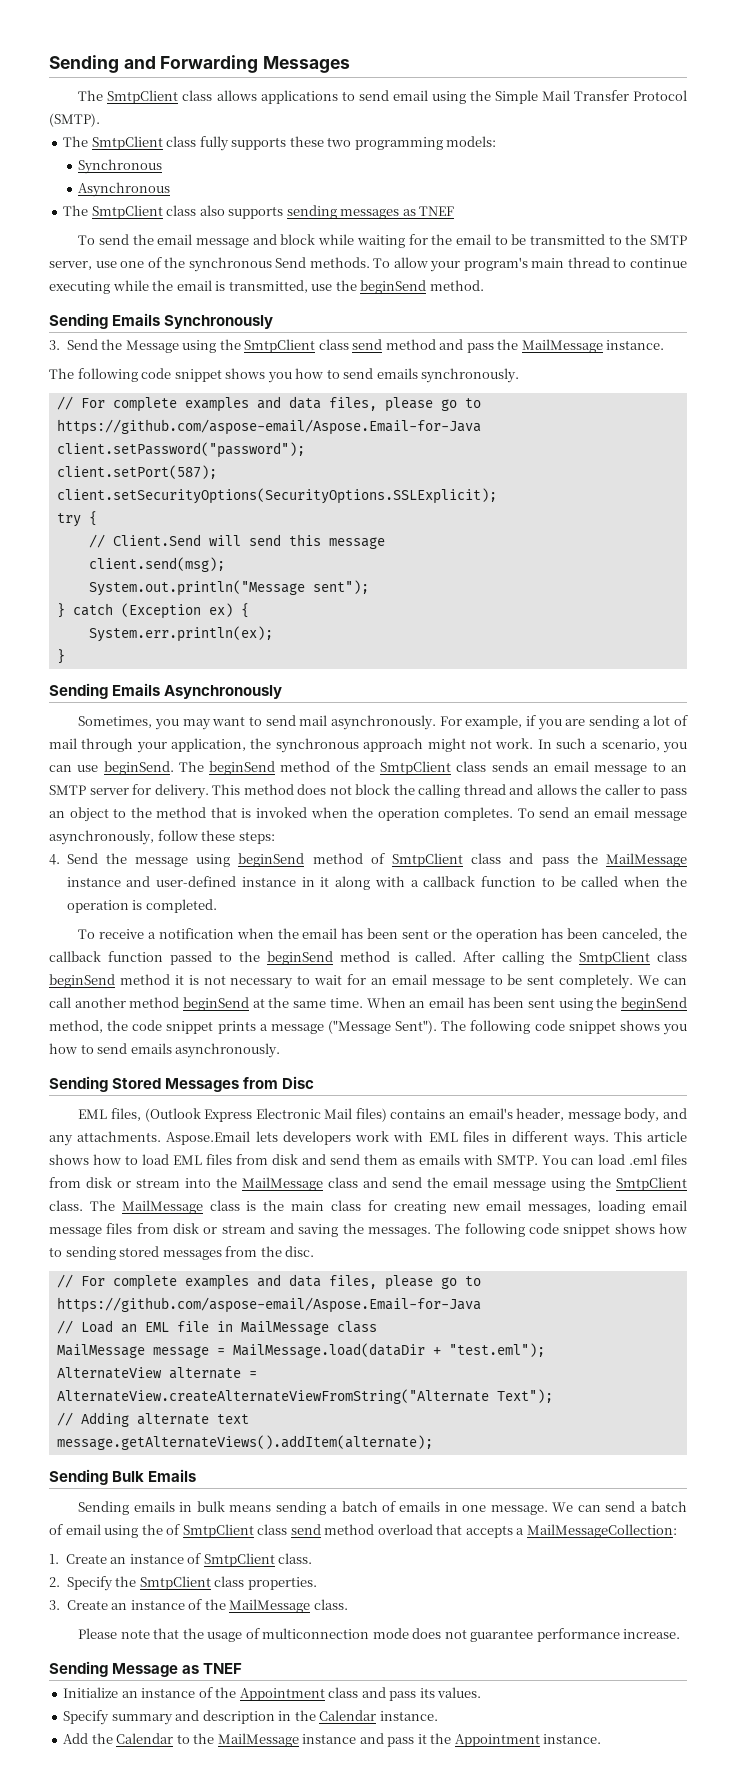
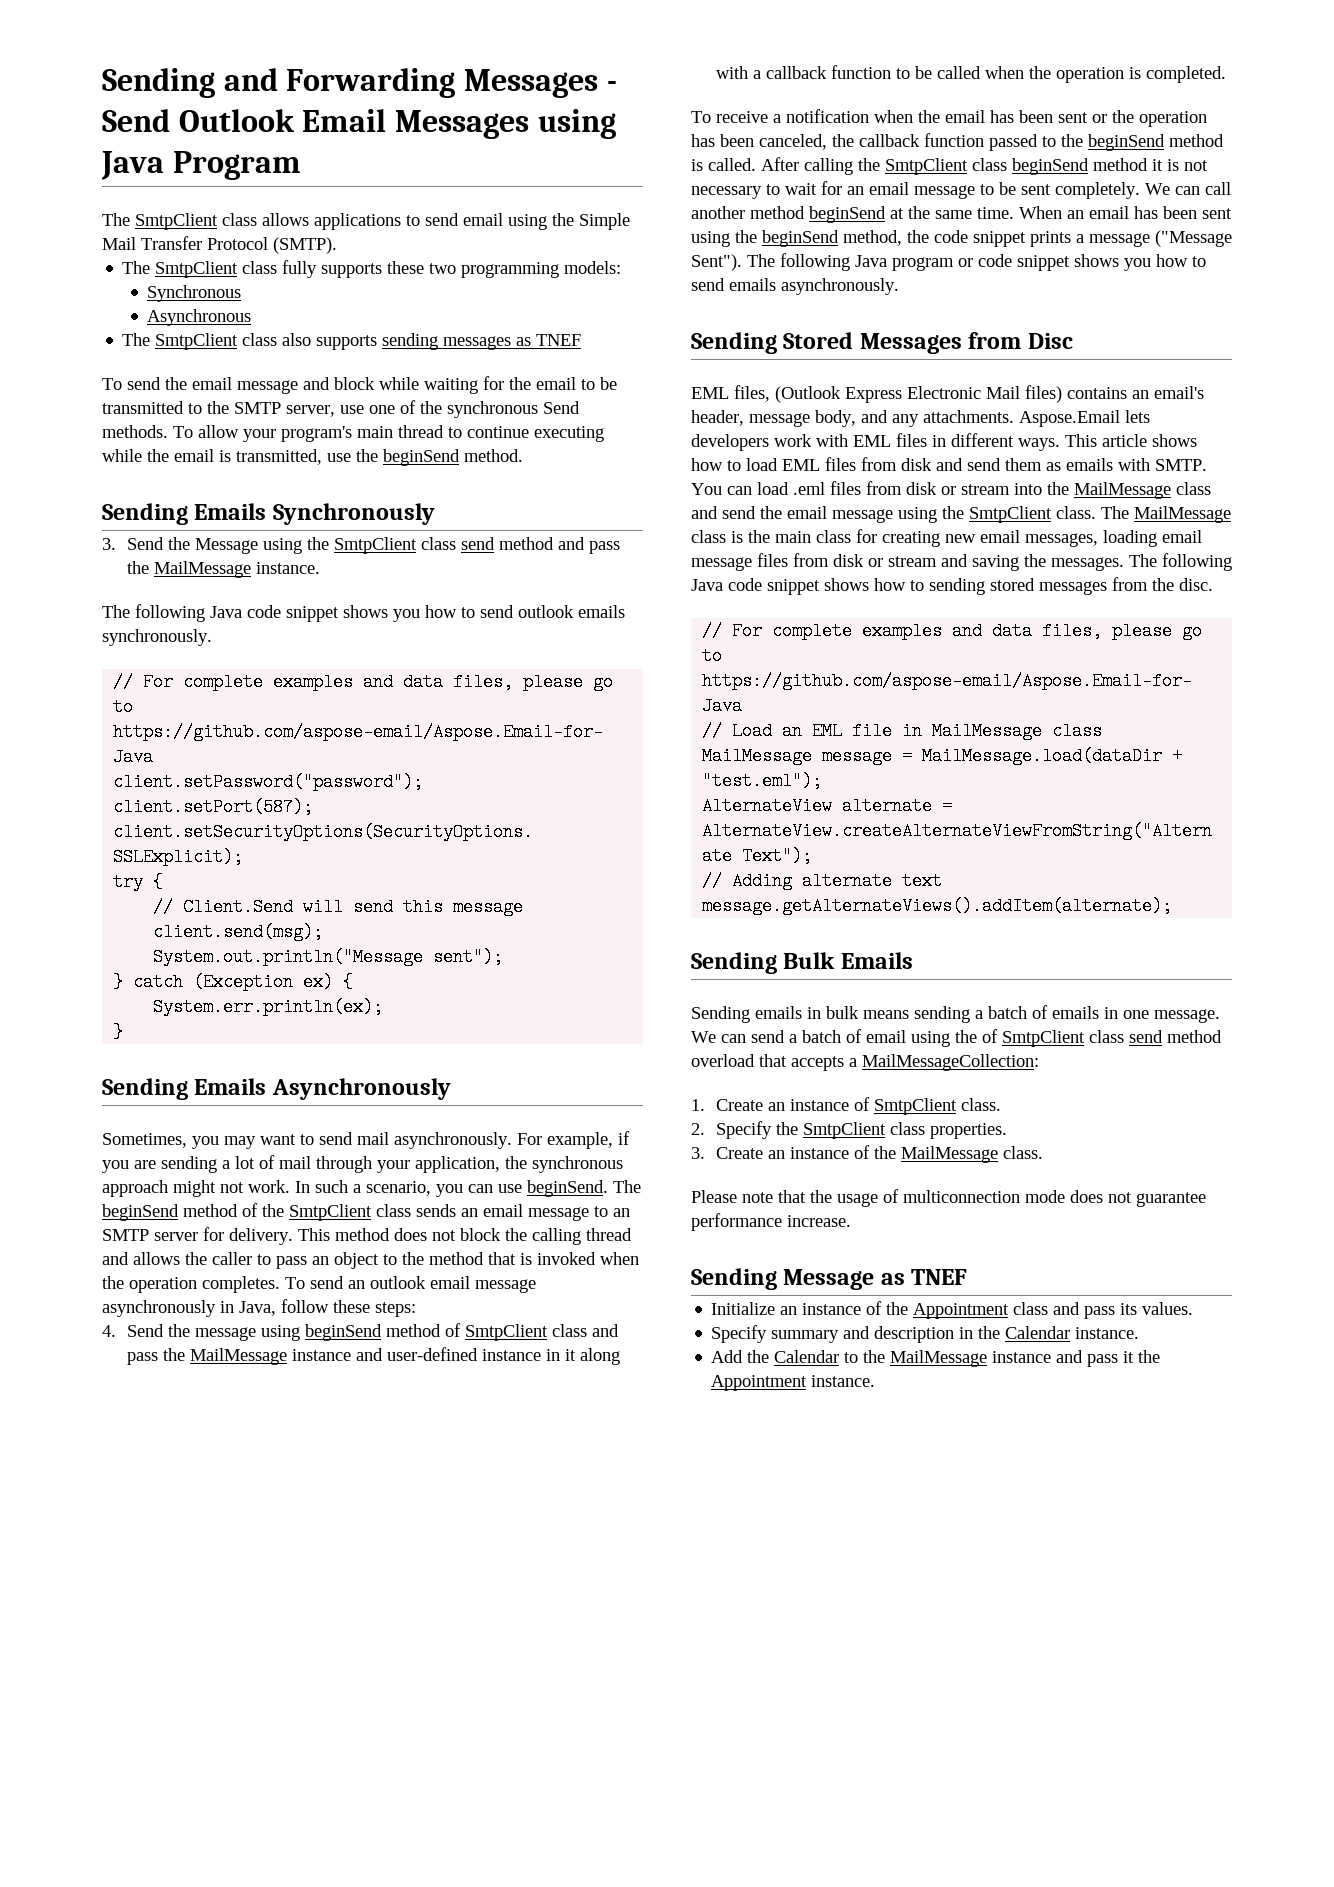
(351, 64) none -> [606,81,617,91] [102,109,616,139] [101,151,301,180] - Send Outlook Email Messages using Java Program
[141,368,374,383] code snippet shows you how to send -> [210,605,574,622] Java code snippet shows you how to send outlook
[594,807,687,821] [49,830,154,845] email message asynchronously, -> [370,1276,536,1293] [102,1300,276,1317] outlook email message asynchronously in Java,
(531, 1027) none -> [855,255,973,271] Java program or
(525, 1230) none -> [691,579,723,591] Java

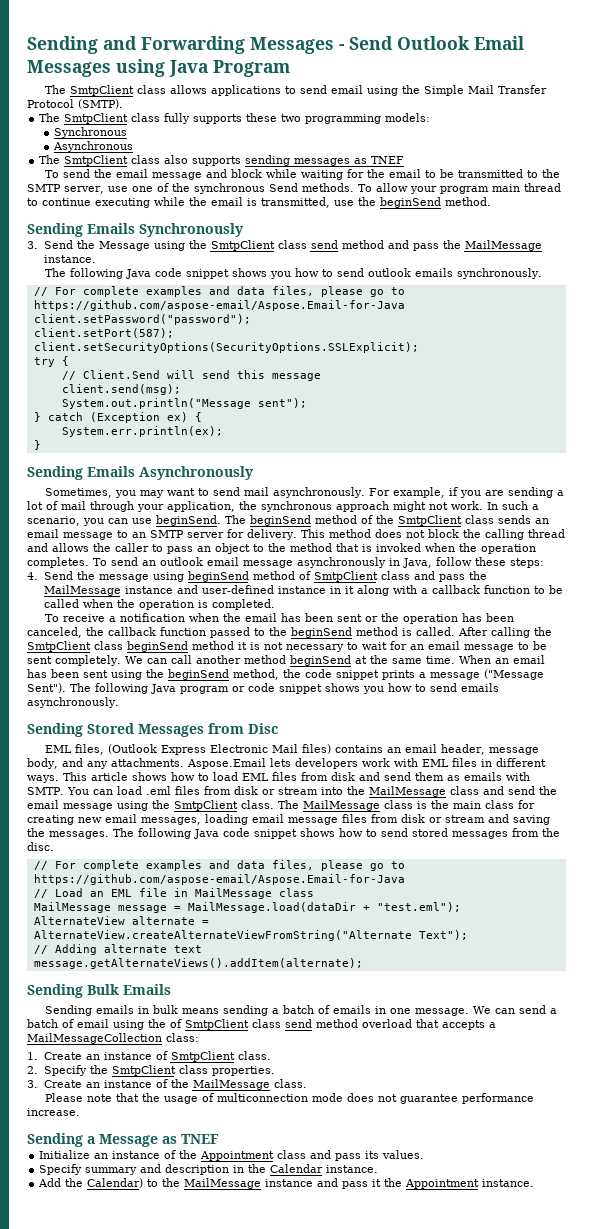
[281,426,352,442] program's -> [439,186,489,194] program
[1154,386,1204,399] email's -> [405,744,438,753] email
[929,578,985,595] sending -> [381,828,408,837] send
[862,1054,1039,1071] MailMessageCollection: -> [27,1033,199,1044] MailMessageCollection class:
(777, 1279) none -> [87,1136,95,1144] a
[774,1350,840,1363] Calendar -> [87,1178,144,1188] Calendar)

